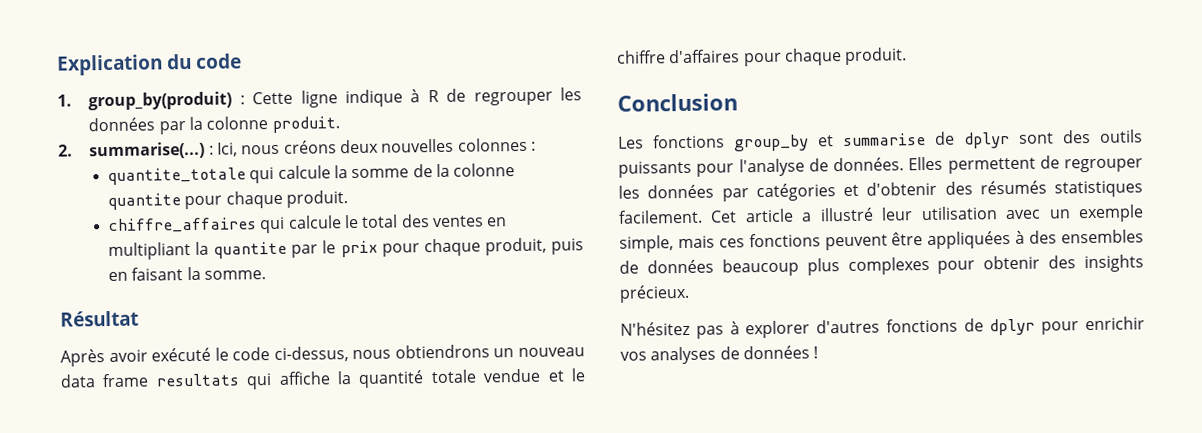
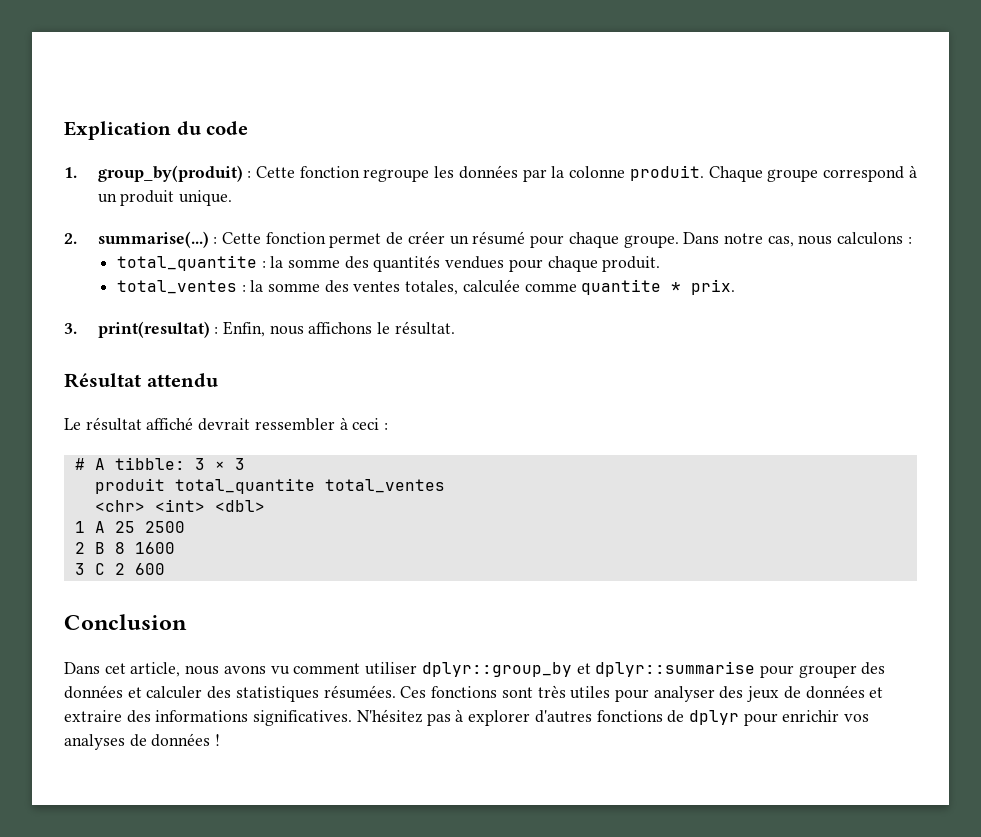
[300,88,553,108] ligne indique à R de regrouper -> [299,166,430,182] fonction regroupe
[58,137,537,160] [107,163,516,186] [107,190,349,211] [107,214,508,234] [108,237,584,261] [108,266,267,282] [60,310,139,327] [60,344,585,367] [60,368,586,390] [616,47,908,67] [617,93,738,112] [618,129,1143,152] [618,155,1143,178] [618,180,1143,202] [618,204,1144,224] [619,229,1144,253] [619,254,1144,277] [619,284,690,303] // 2. summarise(...) : Ici, nous créons deux nouvelles colonnes : // quantite_totale qui calcule la somme de la colonne quantite pour chaque produit. // chiffre_affaires qui calcule le total des ventes en multipliant la quantite par le prix pour chaque produit, puis en faisant la somme. // Résultat // Après avoir exécuté le code ci-dessus, nous obtiendrons un nouveau data frame resultats qui affiche la quantité totale vendue et le chiffre d'affaires pour chaque produit. // Conclusion // Les fonctions group_by et summarise de dplyr sont des outils puissants pour l'analyse de données. Elles permettent de regrouper les données par catégories et d'obtenir des résumés statistiques facilement. Cet article a illustré leur utilisation avec un exemple simple, mais ces fonctions peuvent être appliquées à des ensembles de données beaucoup plus complexes pour obtenir des insights précieux. // -> [708,165,917,182] [97,190,233,206] [64,231,912,248] [116,255,661,272] [116,279,736,295] [64,321,455,338] [64,373,218,388] [64,417,389,431] [74,457,245,470] [94,478,445,494] [94,499,265,512] [74,521,185,533] [74,542,175,554] [74,563,165,575] [64,614,187,630] [64,661,886,678] [64,685,884,702] [64,710,353,726] Chaque groupe correspond à un produit unique. // 2. summarise(...) : Cette fonction permet de créer un résumé pour chaque groupe. Dans notre cas, nous calculons : // total_quantite : la somme des quantités vendues pour chaque produit. // total_ventes : la somme des ventes totales, calculée comme quantite * prix. // 3. print(resultat) : Enfin, nous affichons le résultat. // Résultat attendu // Le résultat affiché devrait ressembler à ceci : // # A tibble: 3 × 3 // produit total_quantite total_ventes // <chr> <int> <dbl> // 1 A 25 2500 // 2 B 8 1600 // 3 C 2 600 // Conclusion // Dans cet article, nous avons vu comment utiliser dplyr::group_by et dplyr::summarise pour grouper des données et calculer des statistiques résumées. Ces fonctions sont très utiles pour analyser des jeux de données et extraire des informations significatives.

